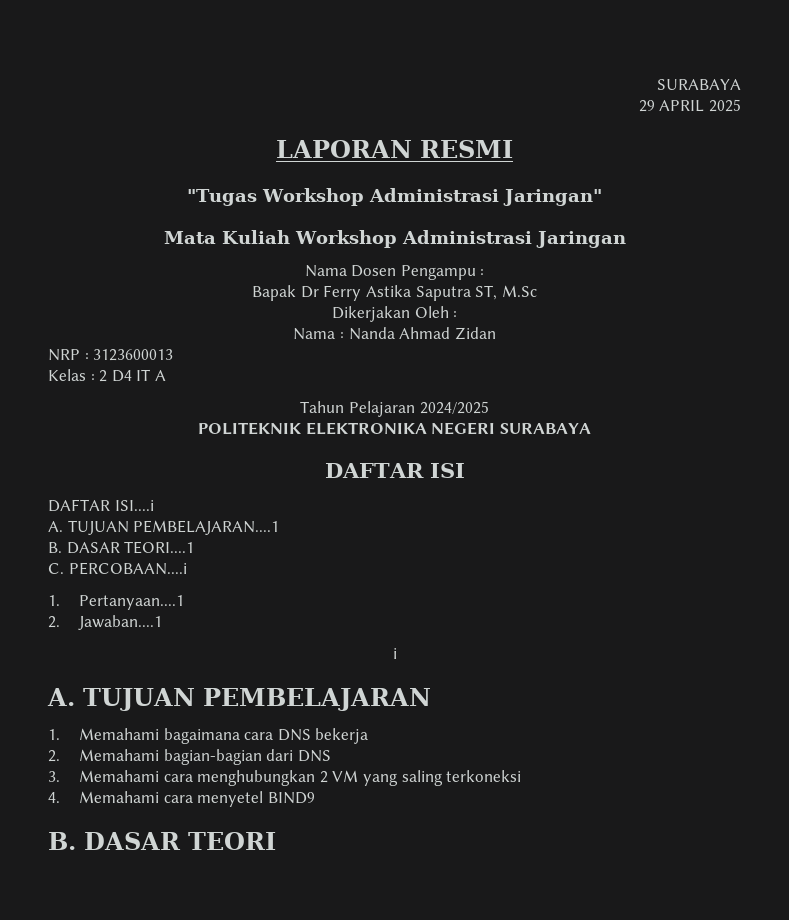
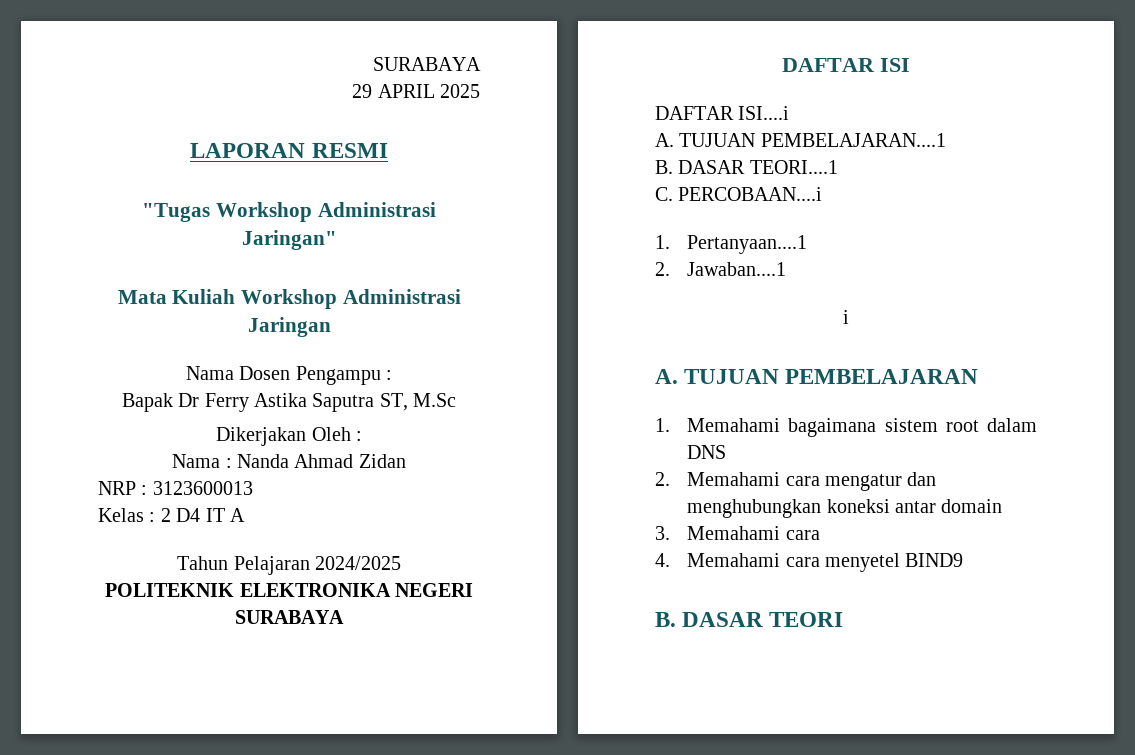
[244,728,369,744] [48,749,294,765] cara DNS bekerja // 2. Memahami bagian-bagian dari -> [884,418,1037,432] sistem root dalam
[48,770,522,786] 3. Memahami cara menghubungkan 2 VM yang saling terkoneksi -> [655,472,937,491] [687,499,1003,518] [655,526,820,540] 2. Memahami cara mengatur dan menghubungkan koneksi antar domain // 3. Memahami cara

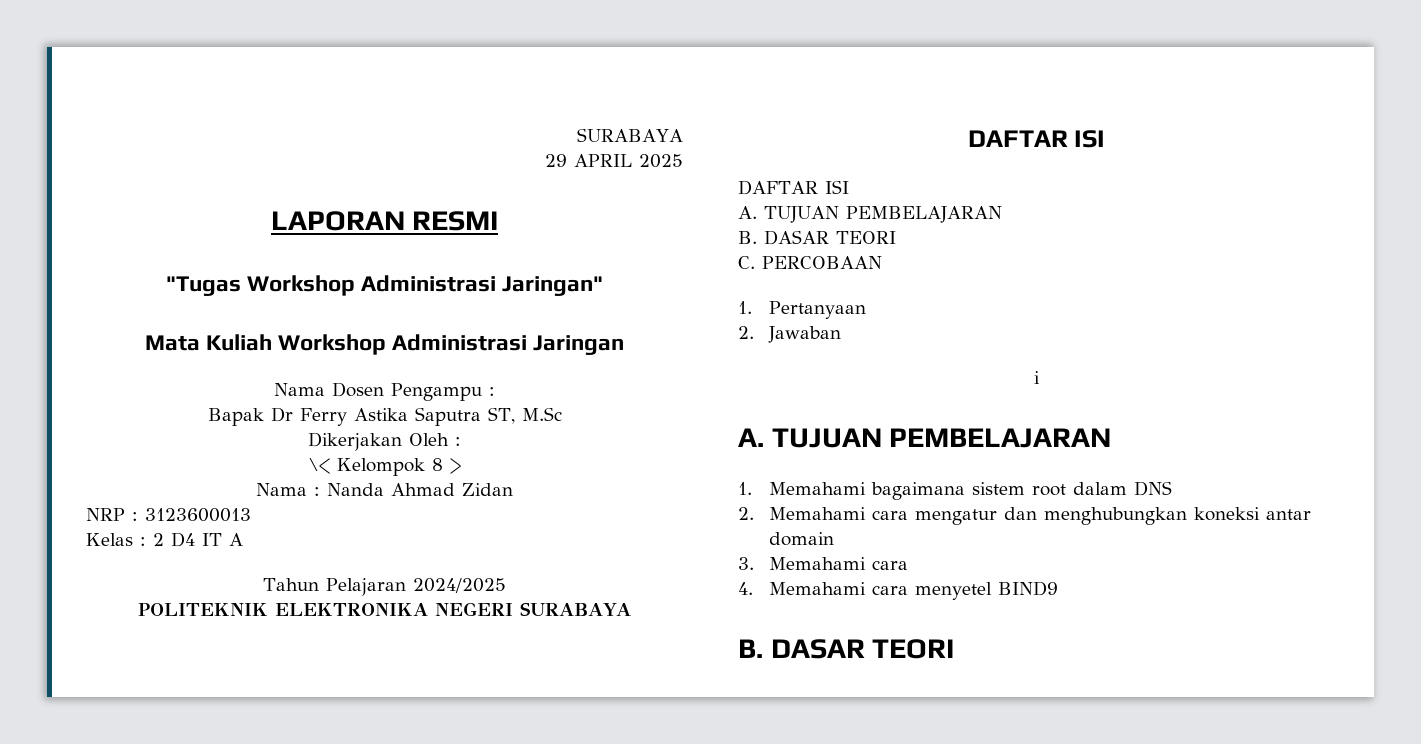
(362, 436) none -> [308,458,461,476] // \< Kelompok 8 >
[738,106,790,120] [655,133,946,147] [655,160,838,174] ISI....i // A. TUJUAN PEMBELAJARAN....1 // B. DASAR TEORI....1 -> [824,180,849,194] [738,206,1002,223] [738,230,896,245] ISI // A. TUJUAN PEMBELAJARAN // B. DASAR TEORI
[678,187,823,201] [655,235,808,254] [655,262,787,276] PERCOBAAN....i // 1. Pertanyaan....1 // 2. Jawaban....1 -> [762,256,882,269] [738,301,867,319] [738,326,842,343] PERCOBAAN // 1. Pertanyaan // 2. Jawaban

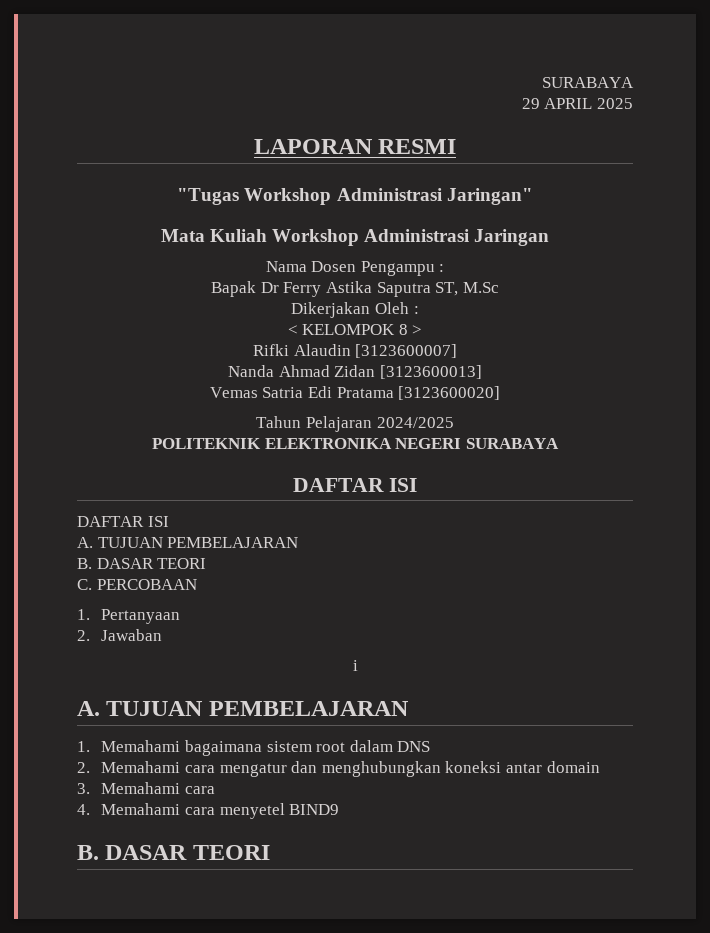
[308,458,425,476] \< Kelompok -> [287,324,396,335] < KELOMPOK
[256,483,320,496] Nama : -> [252,344,458,358] Rifki Alaudin [3123600007] //
[86,508,251,522] [86,532,243,547] // NRP : 3123600013 // Kelas : 2 D4 IT A -> [379,365,482,379] [209,386,501,400] [3123600013] // Vemas Satria Edi Pratama [3123600020]

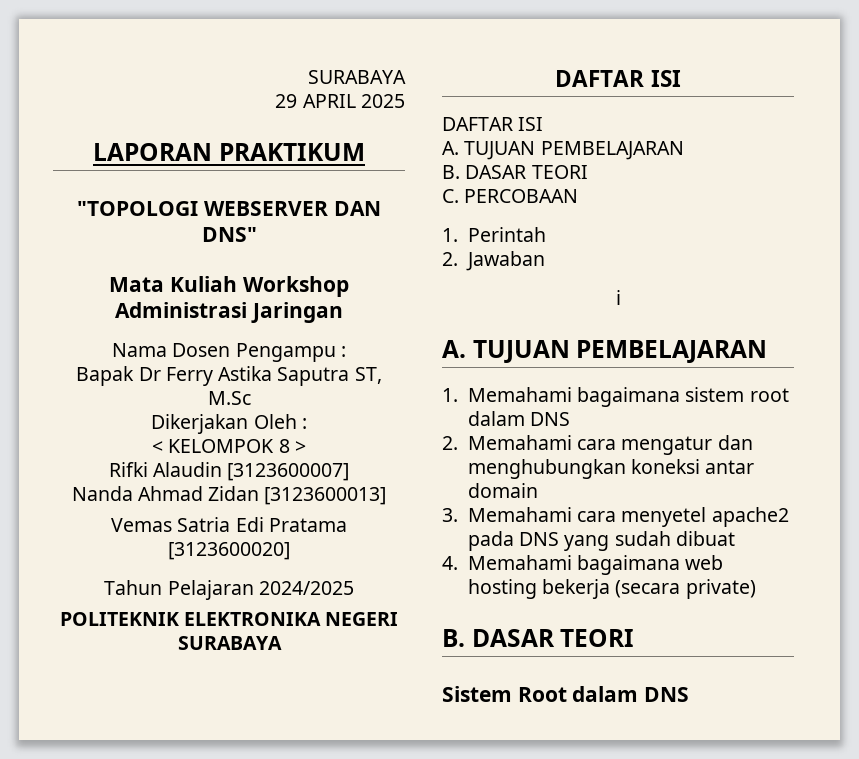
[378,139,457,154] [177,188,533,205] RESMI // "Tugas Workshop Administrasi Jaringan" -> [218,143,365,161] [77,201,381,216] [201,227,257,242] PRAKTIKUM // "TOPOLOGI WEBSERVER DAN DNS"
[101,609,181,624] Pertanyaan -> [467,227,546,242] Perintah
[77,803,340,819] [77,845,270,860] // 4. Memahami cara menyetel BIND9 // B. DASAR TEORI -> [621,507,789,527] [467,531,735,551] [442,555,724,575] [467,579,756,599] [442,629,635,647] [442,686,690,702] menyetel apache2 pada DNS yang sudah dibuat // 4. Memahami bagaimana web hosting bekerja (secara private) // B. DASAR TEORI // Sistem Root dalam DNS

